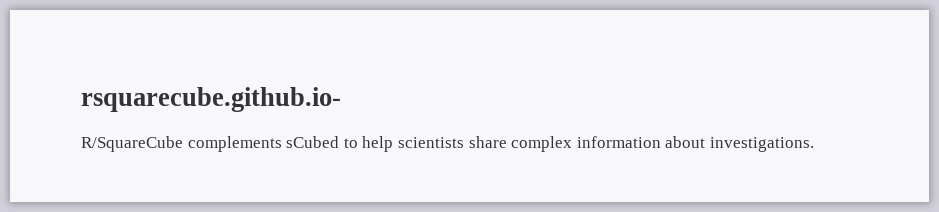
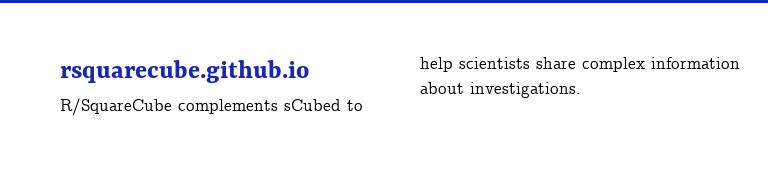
[81,87,341,112] rsquarecube.github.io- -> [60,60,309,83] rsquarecube.github.io

